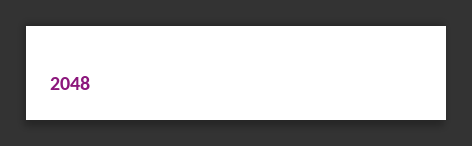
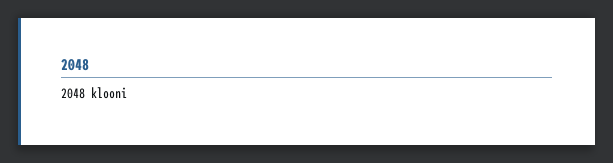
[50,76,90,90] 2048 -> [61,59,89,71] [61,87,127,99] 2048 // 2048 klooni

